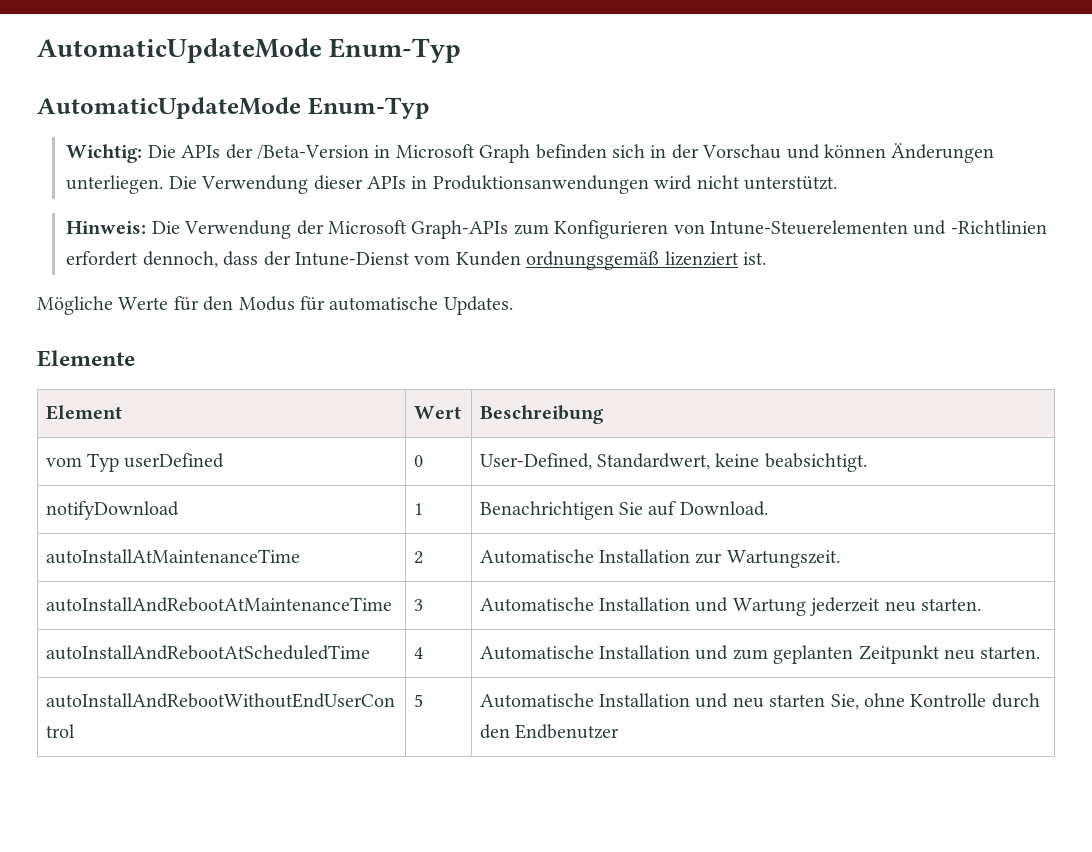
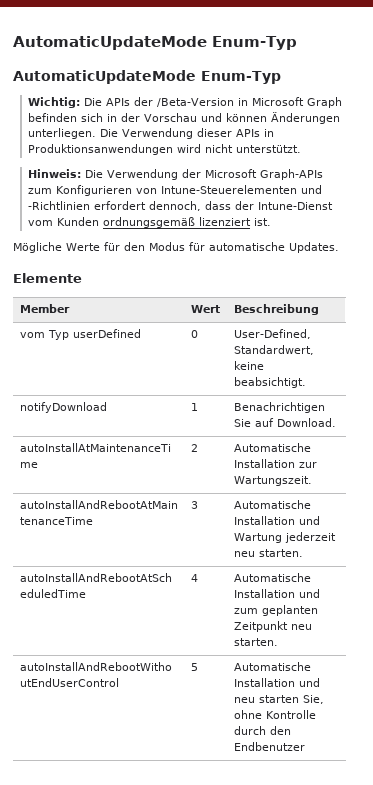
[45,405,122,420] Element -> [19,304,70,313] Member

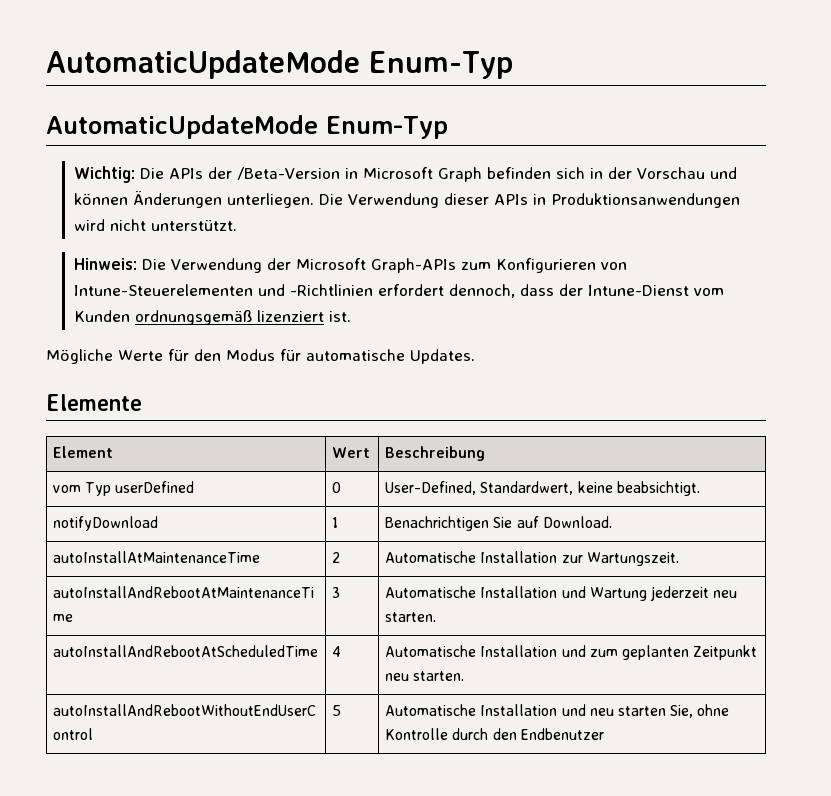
[19,304,70,313] Member -> [53,446,114,458] Element

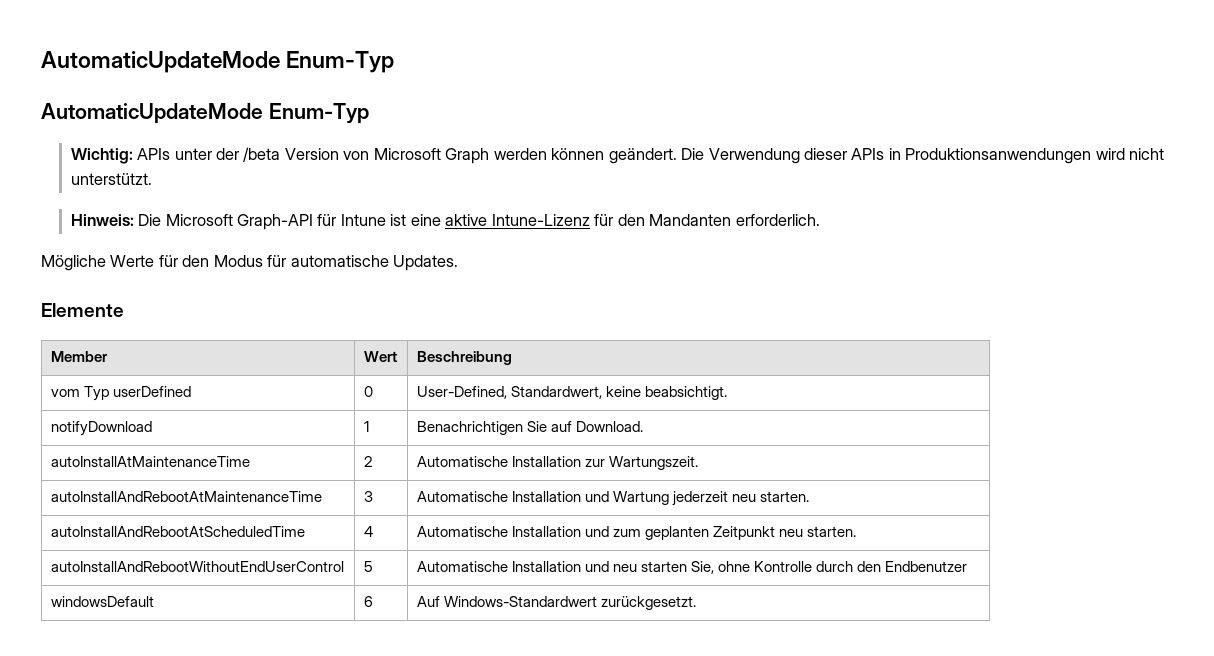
[140,167,738,182] [74,191,315,208] Die APIs der /Beta-Version in Microsoft Graph befinden sich in der Vorschau und können Änderungen unterliegen. -> [137,147,677,164] APIs unter der /beta Version von Microsoft Graph werden können geändert.
[171,258,628,273] [74,284,725,298] [74,310,352,325] Verwendung der Microsoft Graph-APIs zum Konfigurieren von Intune-Steuerelementen und -Richtlinien erfordert dennoch, dass der Intune-Dienst vom Kunden ordnungsgemäß lizenziert ist. -> [165,214,820,230] Microsoft Graph-API für Intune ist eine aktive Intune-Lizenz für den Mandanten erforderlich.
[53,446,114,458] Element -> [50,351,108,362] Member
(604, 734) none -> [50,596,154,607] [363,596,373,607] [416,596,696,610] // windowsDefault | 6 | Auf Windows-Standardwert zurückgesetzt.

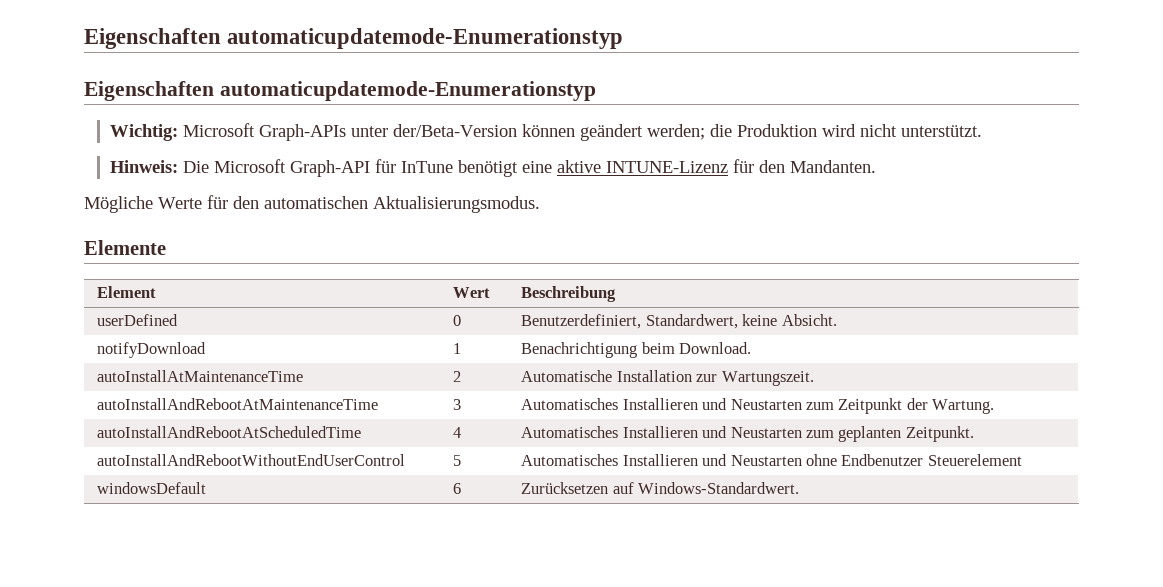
[41,51,395,73] [41,103,369,124] [70,147,1092,164] AutomaticUpdateMode Enum-Typ // AutomaticUpdateMode Enum-Typ // Wichtig: APIs unter der /beta Version von Microsoft Graph werden können geändert. Die Verwendung dieser APIs in Produktionsanwendungen -> [84,28,624,49] [84,81,596,101] [110,123,818,141] Eigenschaften automaticupdatemode-Enumerationstyp // Eigenschaften automaticupdatemode-Enumerationstyp // Wichtig: Microsoft Graph-APIs unter der/Beta-Version können geändert werden; die Produktion
[340,214,407,226] Intune ist -> [401,160,519,177] InTune benötigt
[491,214,820,226] Intune-Lizenz für den Mandanten erforderlich. -> [606,159,877,173] INTUNE-Lizenz für den Mandanten.
[213,255,459,271] Modus für automatische Updates. -> [264,196,540,213] automatischen Aktualisierungsmodus.
[50,351,108,362] Member -> [97,286,157,298] Element
[50,386,109,401] vom Typ -> (617, 294) none
[416,386,507,399] User-Defined, -> [521,314,642,329] Benutzerdefiniert,
[644,386,727,400] beabsichtigt. -> [781,314,837,326] Absicht.
[416,421,572,435] Benachrichtigen Sie auf -> [521,342,675,358] Benachrichtigung beim
[416,491,809,506] [50,526,305,537] [363,526,373,537] [416,526,856,540] [50,561,344,572] [363,561,373,572] [416,561,881,574] Automatische Installation und Wartung jederzeit neu starten. // autoInstallAndRebootAtScheduledTime | 4 | Automatische Installation und zum geplanten Zeitpunkt neu starten. // autoInstallAndRebootWithoutEndUserControl | 5 | Automatische Installation und neu starten Sie, ohne Kontrolle durch den -> [521,398,995,414] [97,426,362,438] [453,427,462,438] [521,426,974,442] [97,454,406,466] [453,455,462,466] [521,454,838,466] Automatisches Installieren und Neustarten zum Zeitpunkt der Wartung. // autoInstallAndRebootAtScheduledTime | 4 | Automatisches Installieren und Neustarten zum geplanten Zeitpunkt. // autoInstallAndRebootWithoutEndUserControl | 5 | Automatisches Installieren und Neustarten ohne
(968, 566) none -> [927,454,1022,466] Steuerelement
[416,596,696,610] Auf Windows-Standardwert zurückgesetzt. -> [521,482,800,494] Zurücksetzen auf Windows-Standardwert.

